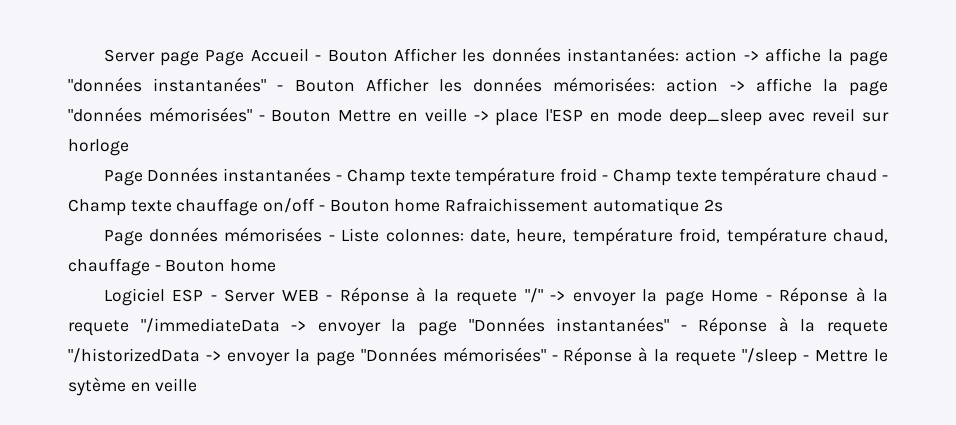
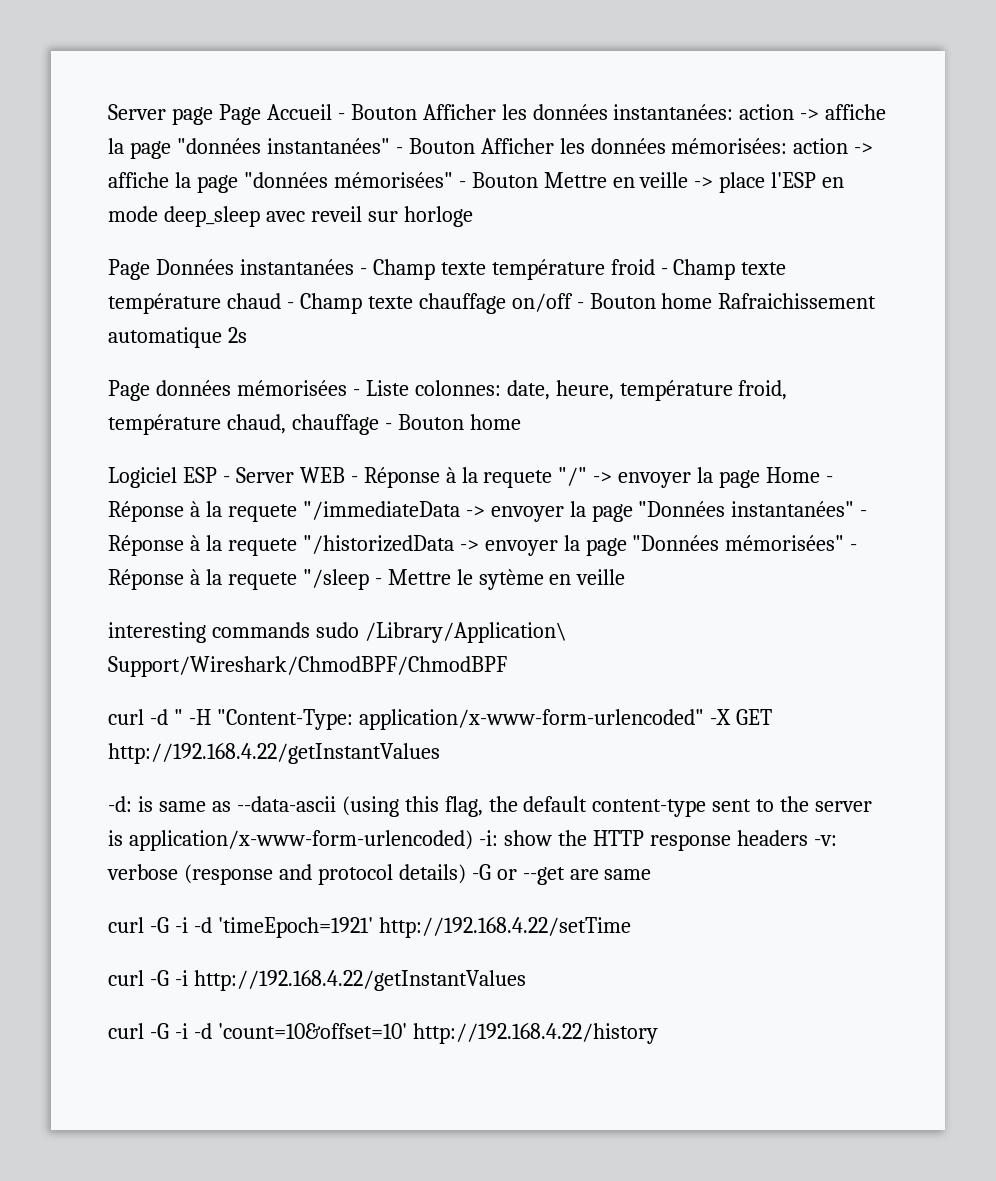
(198, 385) none -> [108,622,567,643] [108,656,507,677] [108,709,772,730] [108,743,440,764] [108,796,873,817] [108,830,837,851] [107,864,652,885] [108,917,631,938] [108,970,526,991] [108,1023,658,1044] // interesting commands sudo /Library/Application\ Support/Wireshark/ChmodBPF/ChmodBPF // curl -d " -H "Content-Type: application/x-www-form-urlencoded" -X GET http://192.168.4.22/getInstantValues // -d: is same as --data-ascii (using this flag, the default content-type sent to the server is application/x-www-form-urlencoded) -i: show the HTTP response headers -v: verbose (response and protocol details) -G or --get are same // curl -G -i -d 'timeEpoch=1921' http://192.168.4.22/setTime // curl -G -i http://192.168.4.22/getInstantValues // curl -G -i -d 'count=10&offset=10' http://192.168.4.22/history

